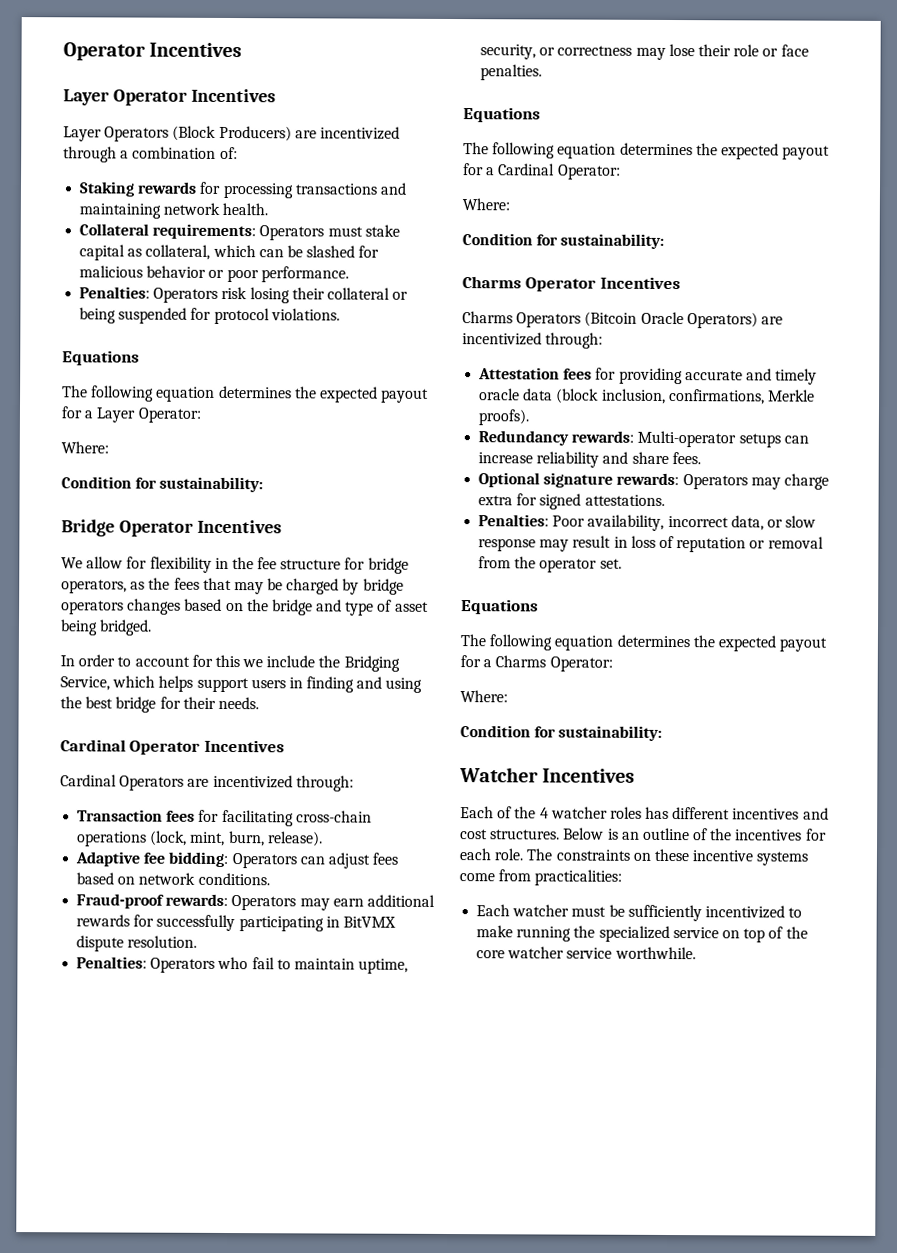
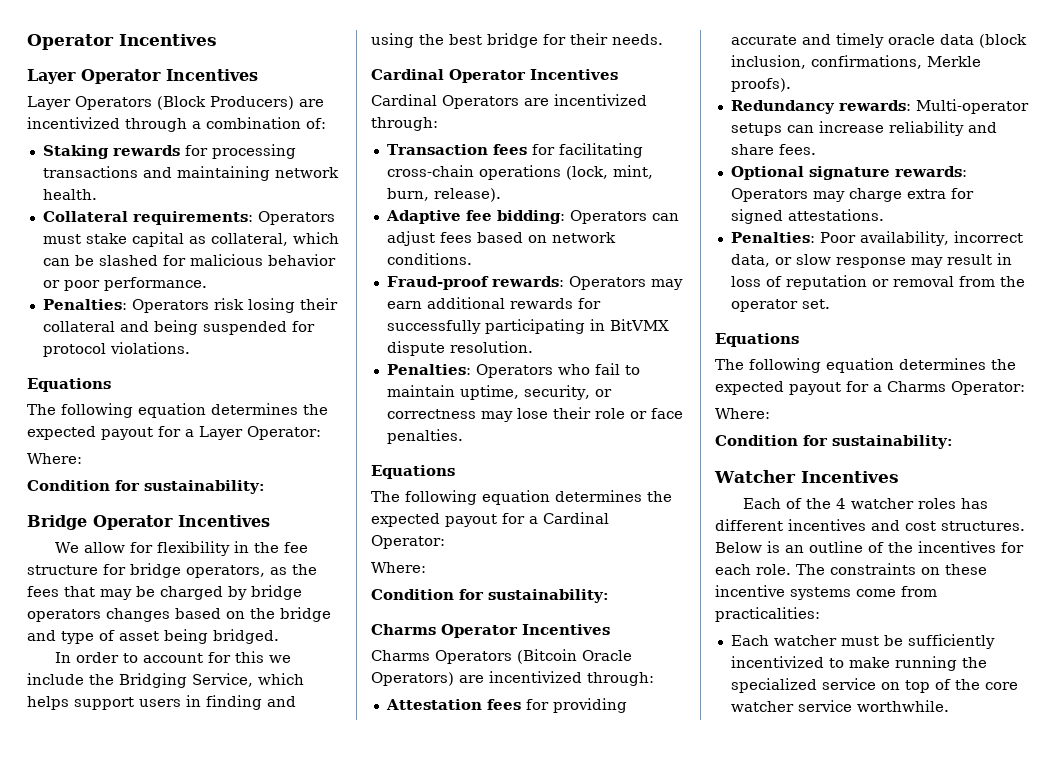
[392,291,409,300] or -> [119,321,149,332] and

